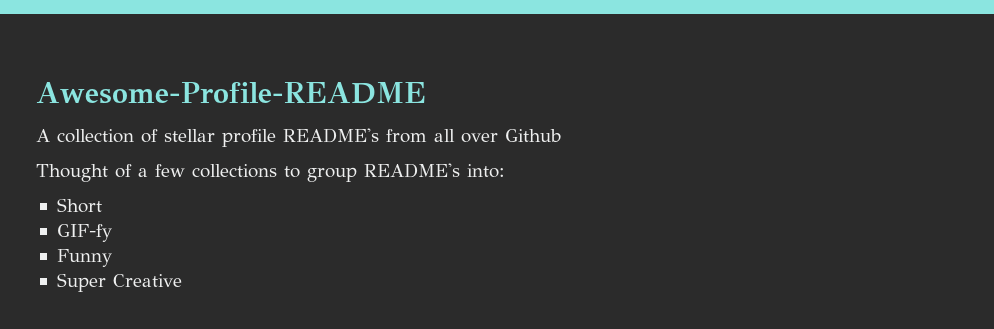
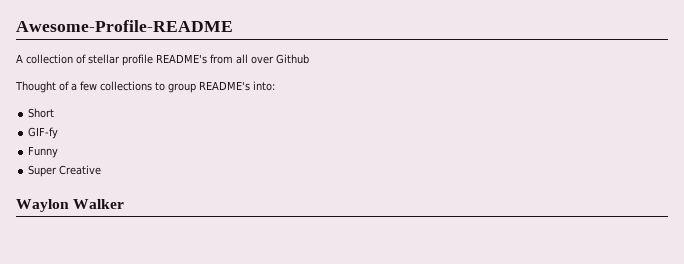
(182, 280) none -> [16,199,125,212] // Waylon Walker

